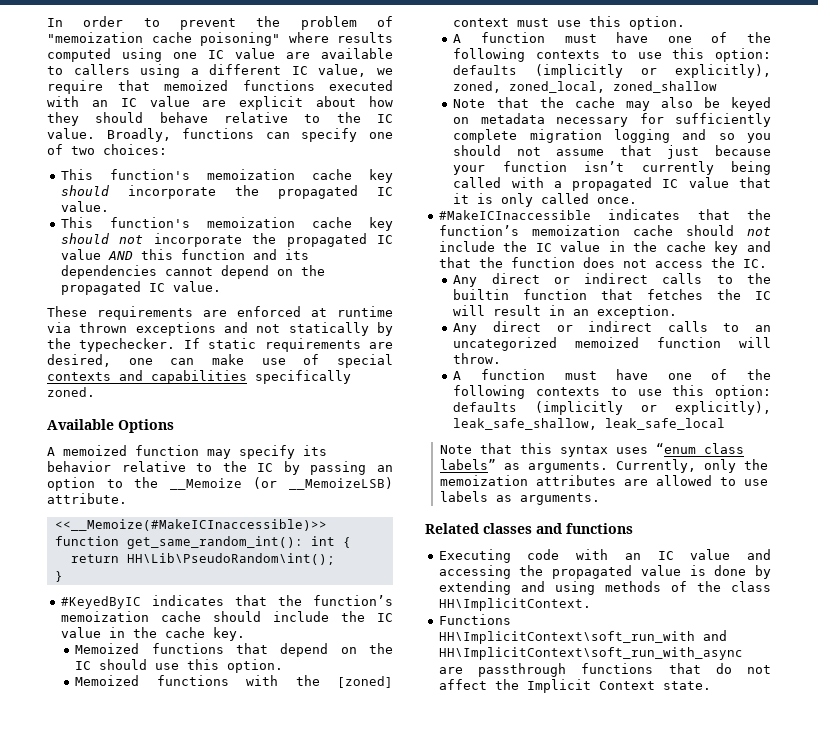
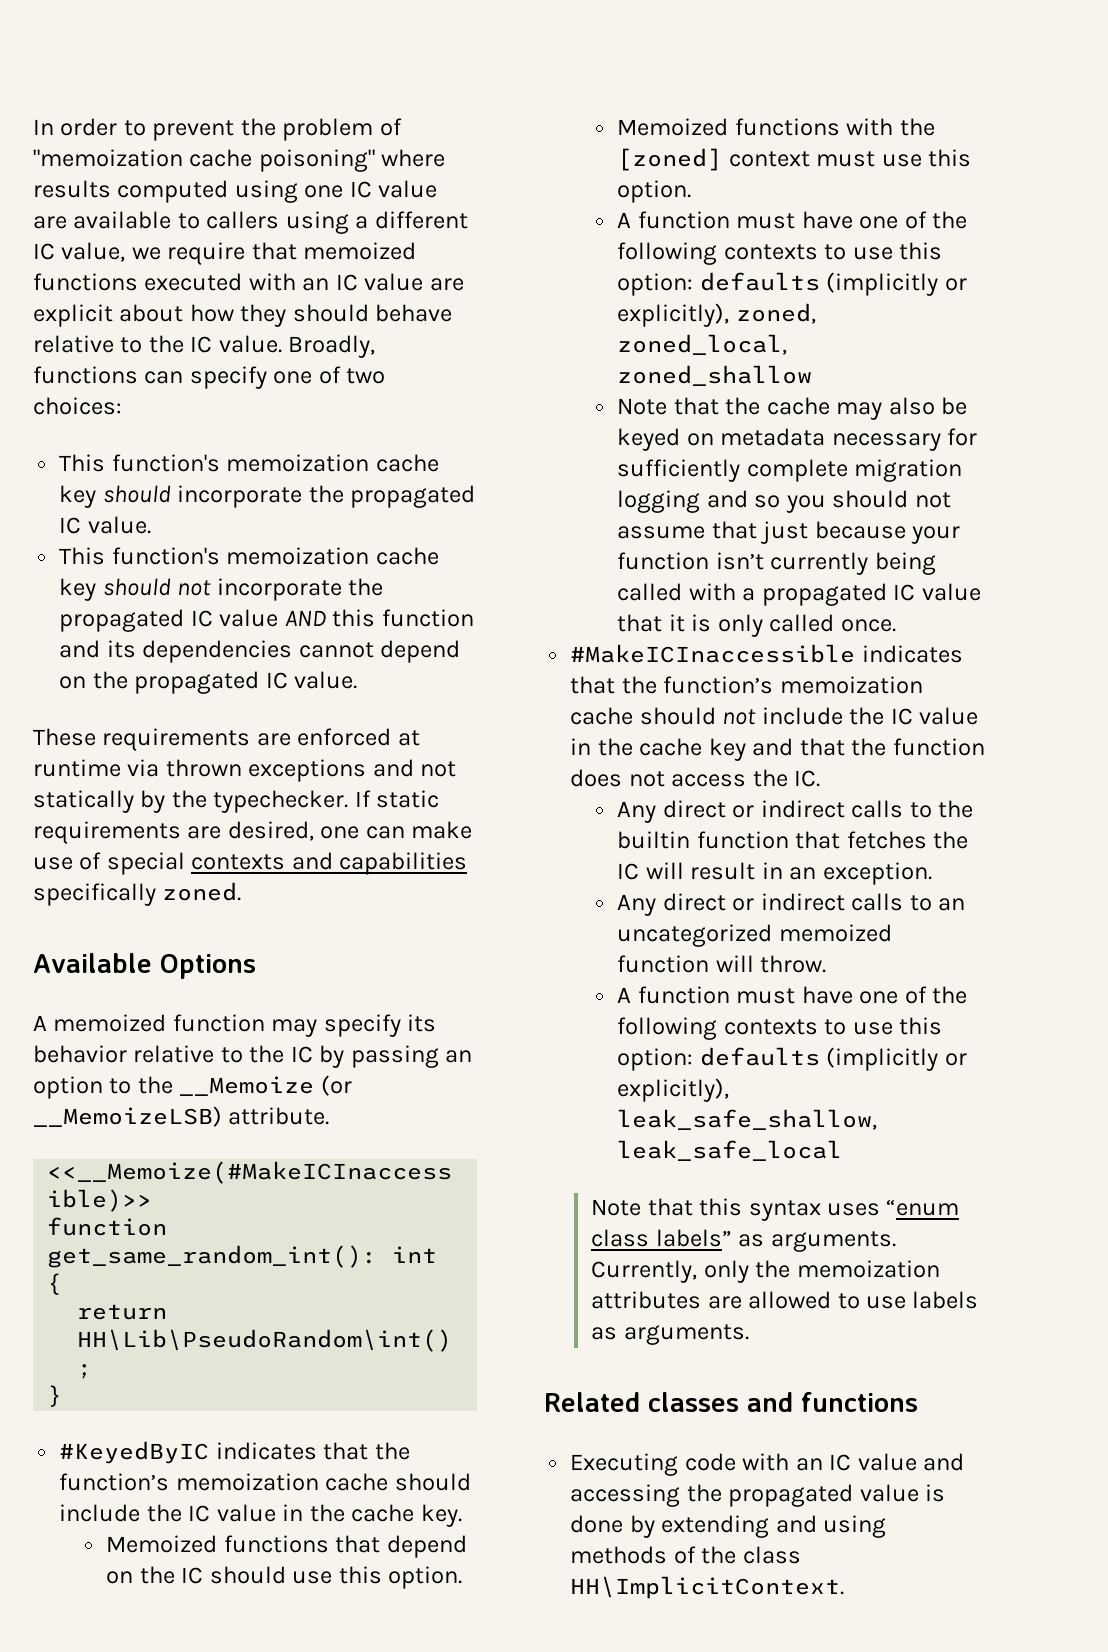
[438,614,511,625] [438,630,727,644] [438,647,743,660] [438,663,771,677] [438,679,711,693] // Functions HH\ImplicitContext\soft_run_with and HH\ImplicitContext\soft_run_with_async are passthrough functions that do not affect the Implicit Context state. -> (845, 1587) none

